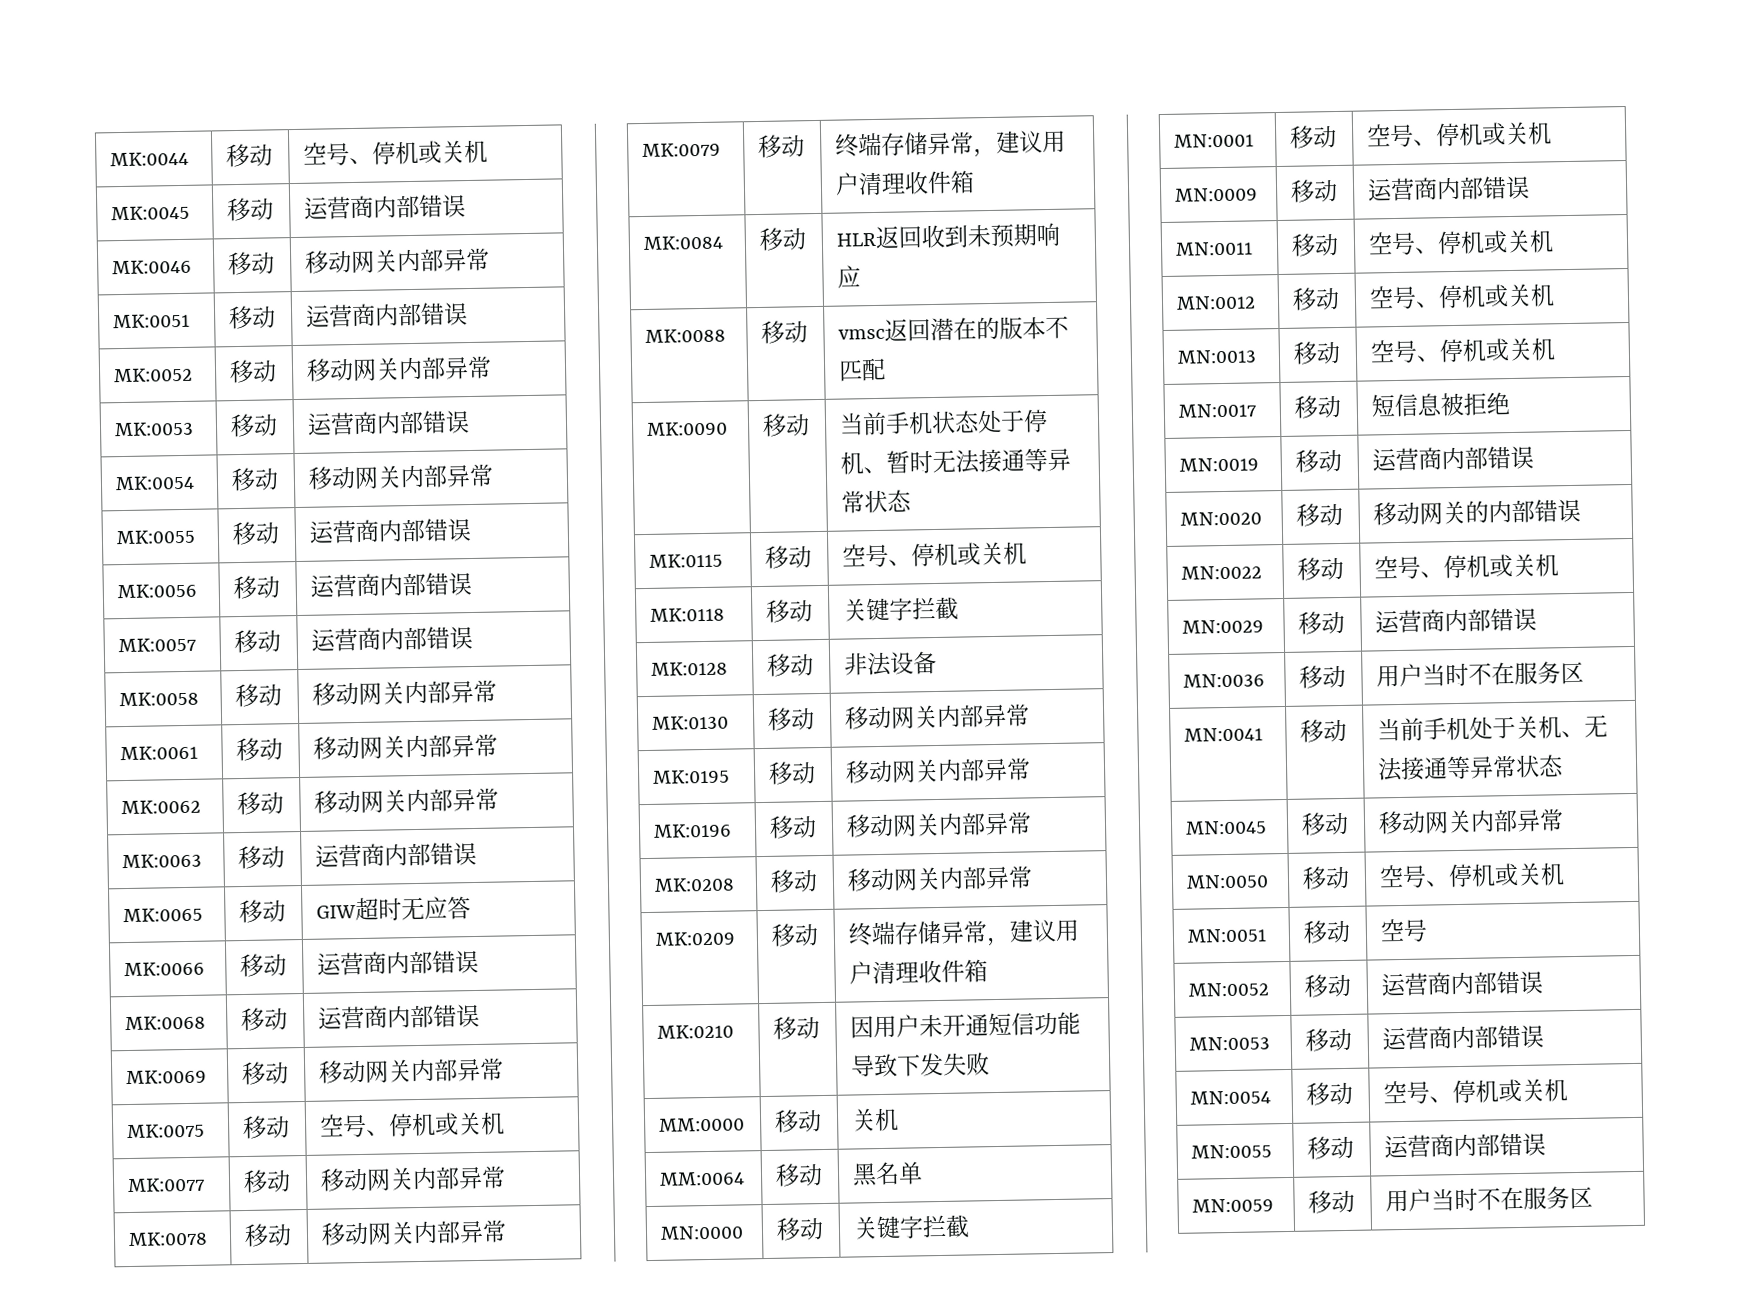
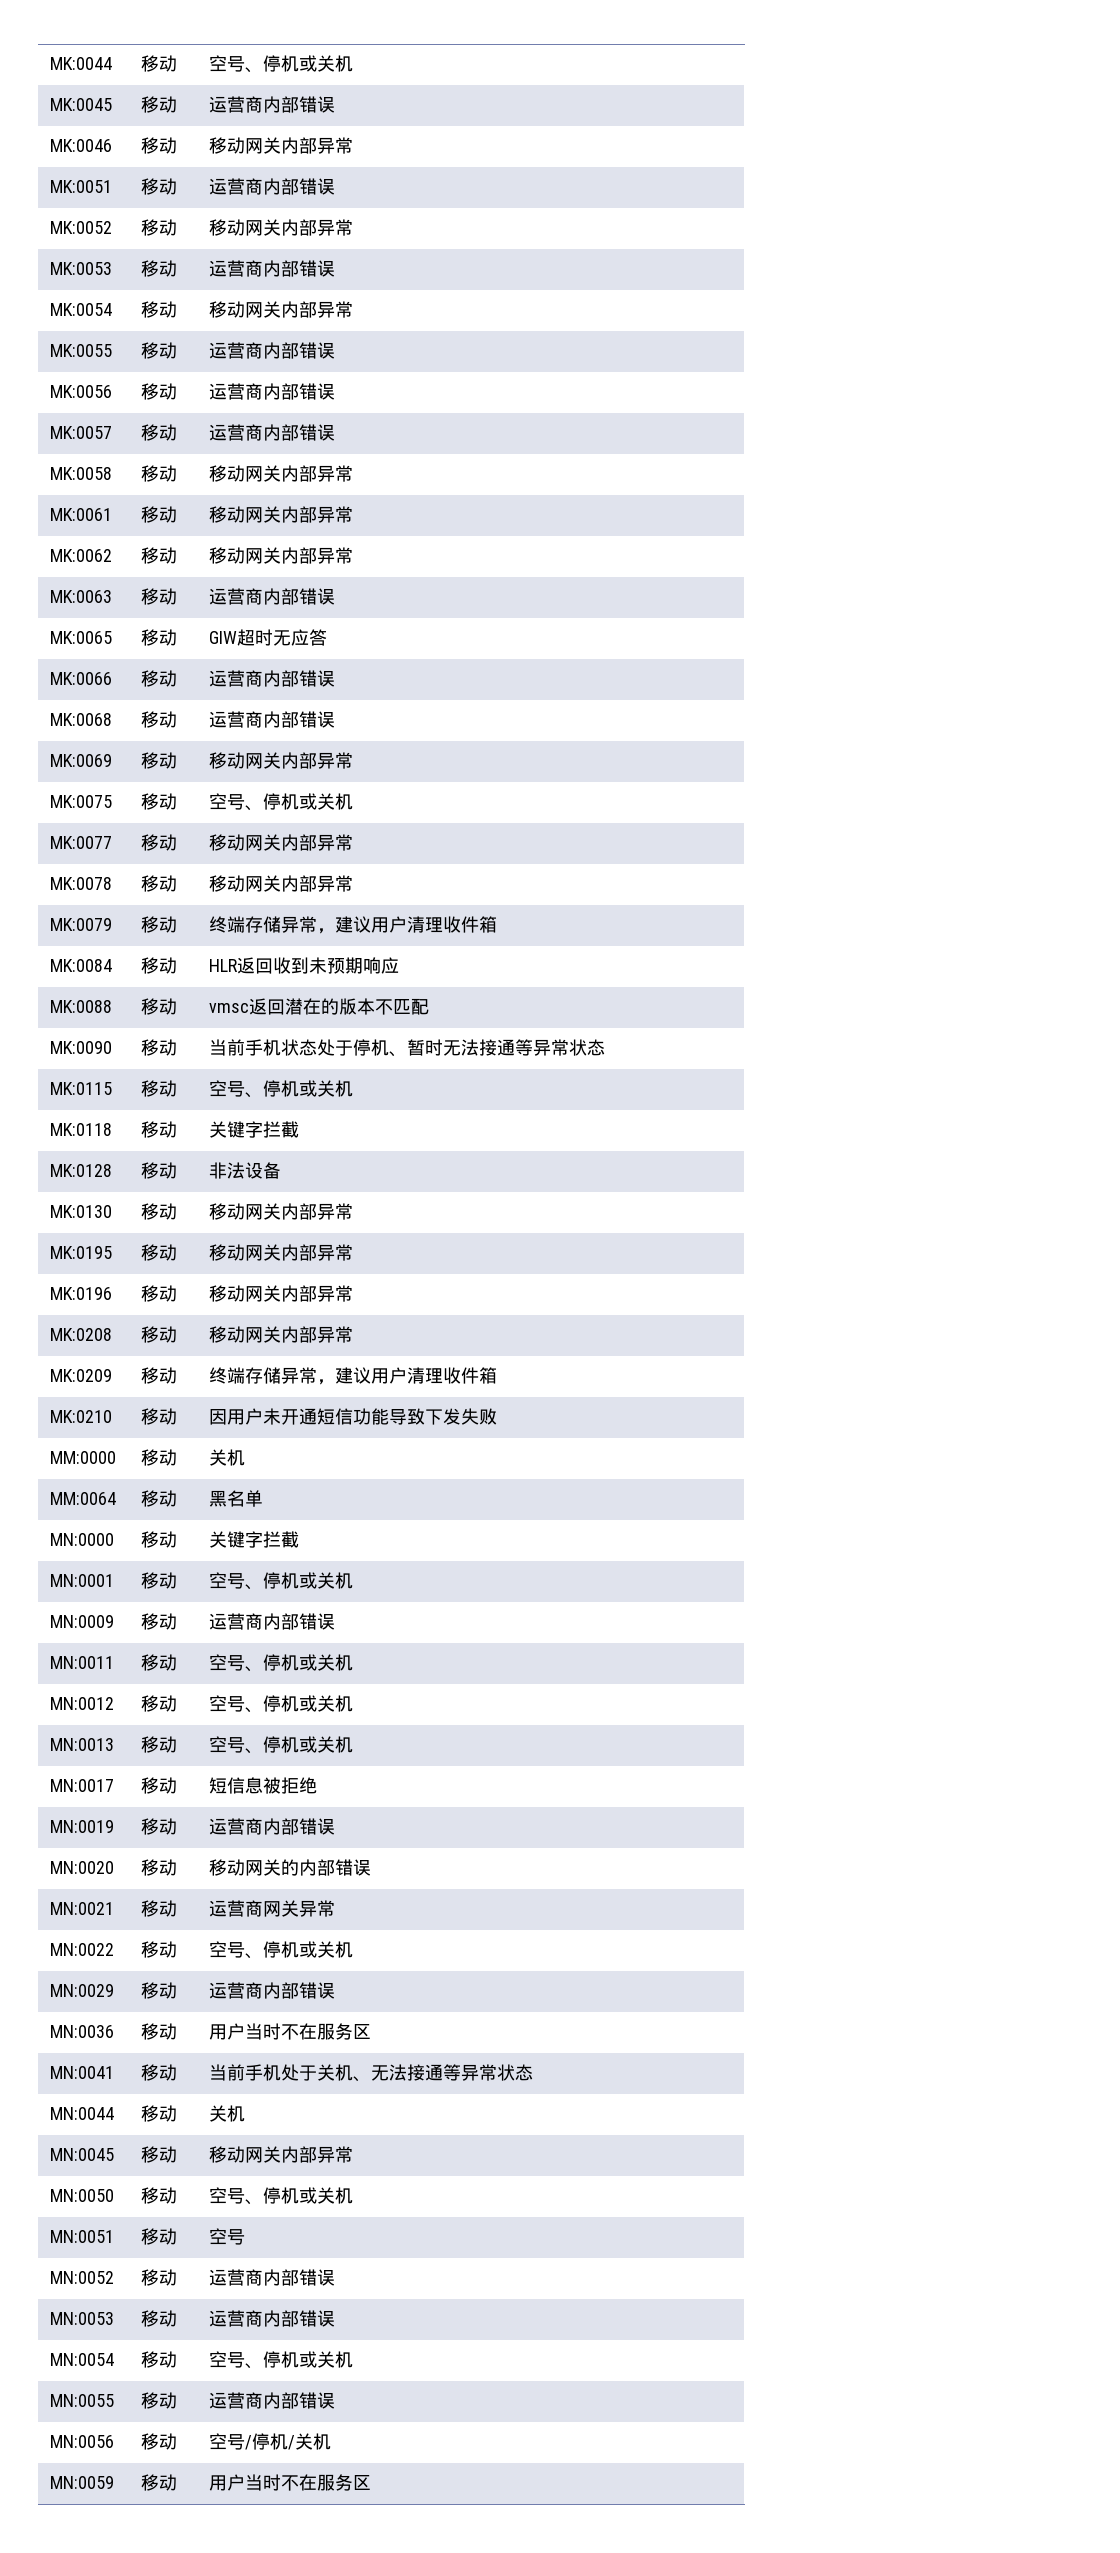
(1582, 510) none -> [50,1902,115,1915] [141,1900,178,1917] [209,1900,336,1917] // MN:0021 | 移动 | 运营商网关异常
(1565, 765) none -> [50,2107,115,2120] [141,2105,178,2122] [209,2105,246,2122] // MN:0044 | 移动 | 关机
(1547, 1144) none -> [50,2435,115,2448] [141,2433,178,2450] [209,2433,332,2450] // MN:0056 | 移动 | 空号/停机/关机

